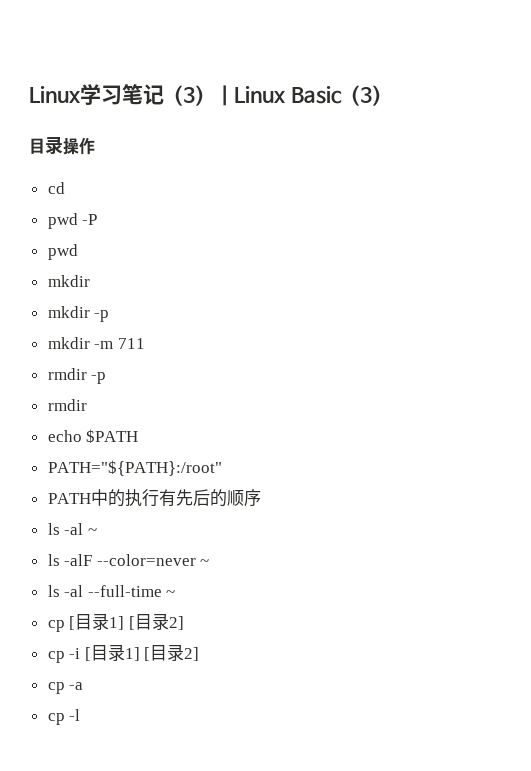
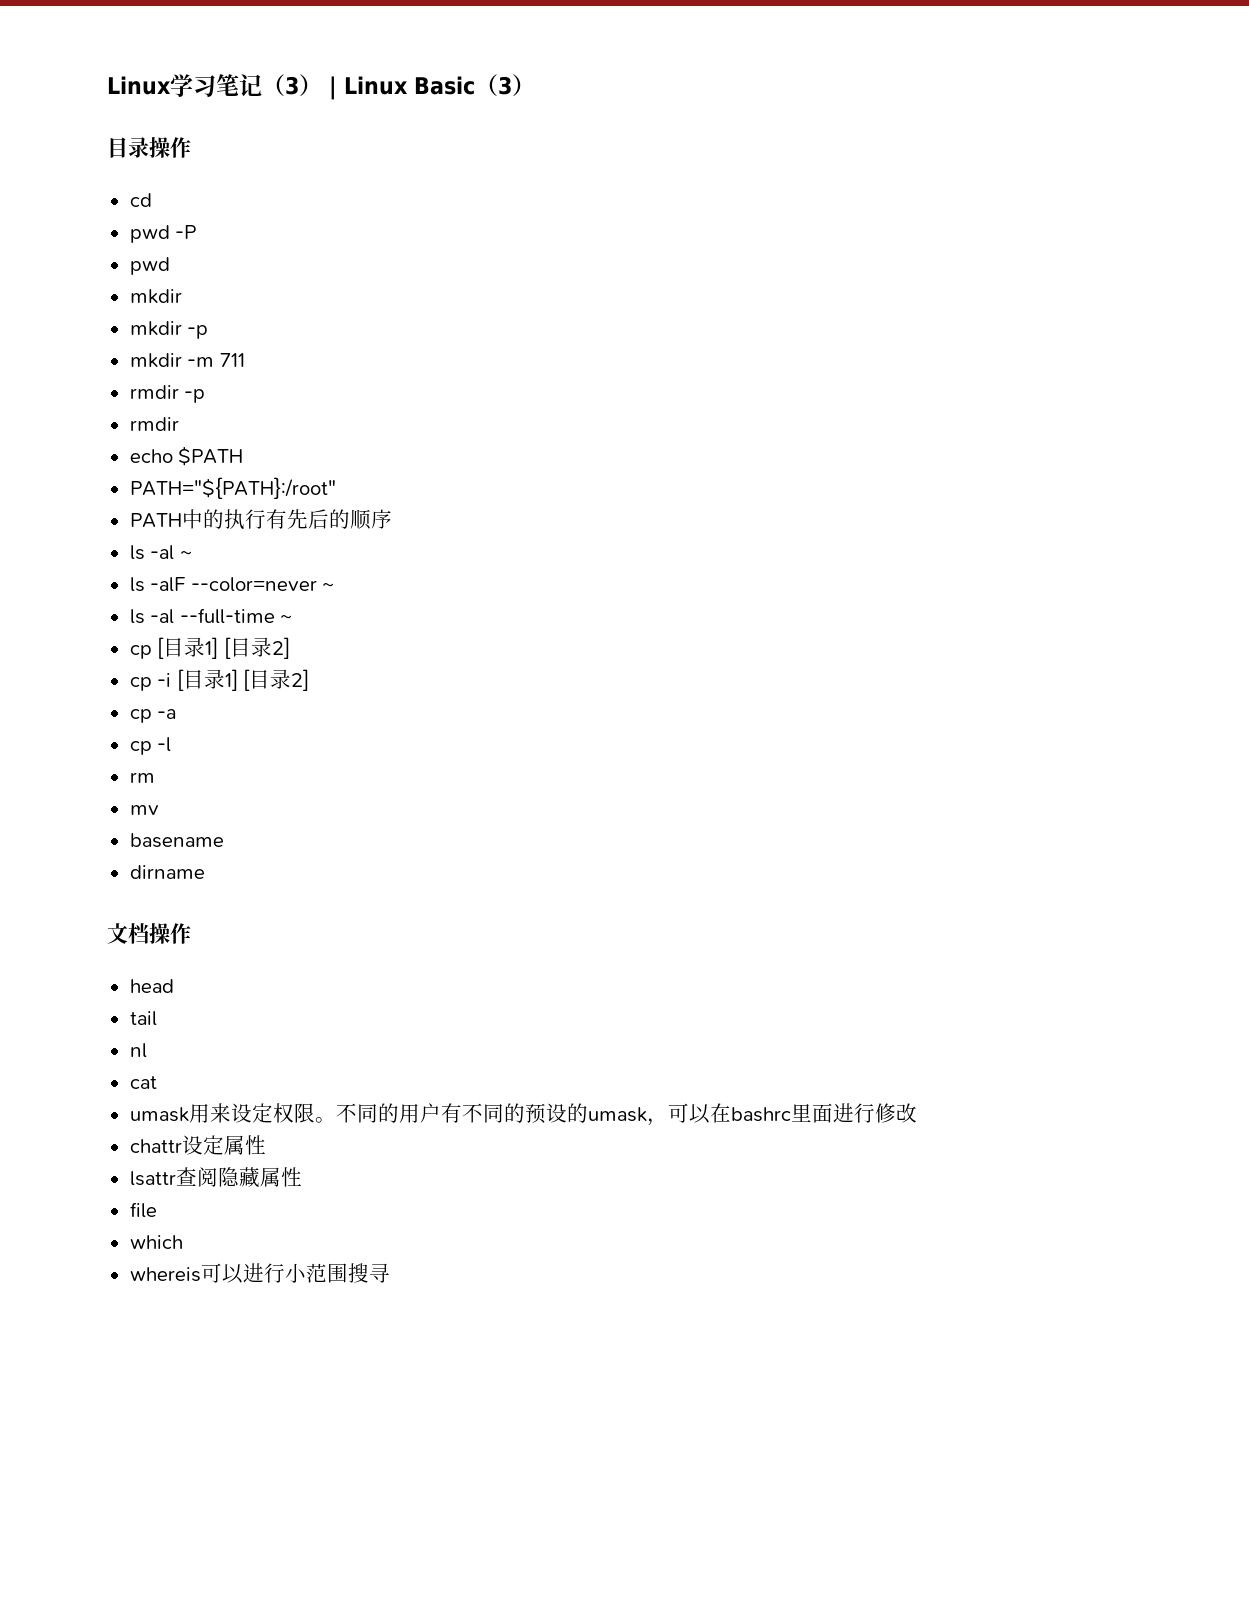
(81, 715) none -> [129,772,155,783] [129,805,159,815] [129,833,224,848] [129,865,205,879] [107,923,191,944] [129,979,174,993] [129,1011,157,1026] [129,1043,147,1058] [129,1076,157,1089] [129,1103,917,1126] [129,1135,266,1155] [129,1167,302,1188] [129,1202,157,1218] [129,1235,183,1249] [129,1263,390,1284] // rm // mv // basename // dirname // 文档操作 // head // tail // nl // cat // umask用来设定权限。不同的用户有不同的预设的umask，可以在bashrc里面进行修改 // chattr设定属性 // lsattr查阅隐藏属性 // file // which // whereis可以进行小范围搜寻

